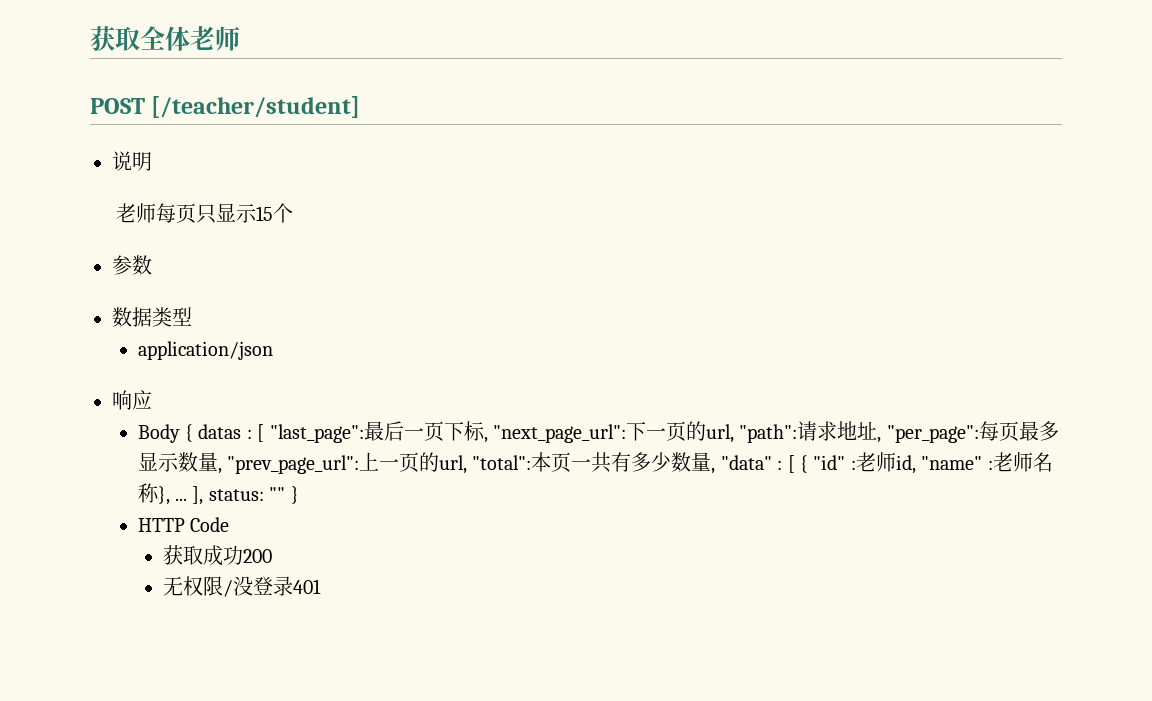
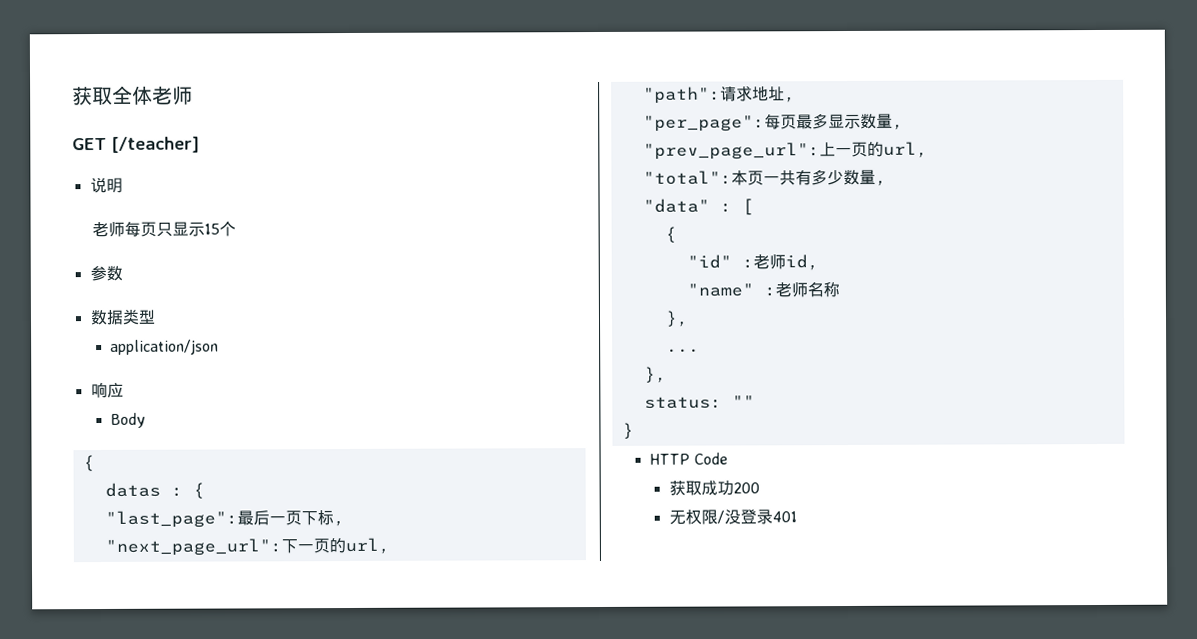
[90,96,361,118] POST [/teacher/student] -> [72,136,200,153] GET [/teacher]
[184,424,193,442] { -> [82,455,95,472] // { //
[257,424,265,442] [ -> [192,482,205,499] { //
(488, 440) none -> (345, 523) //
(734, 433) none -> (390, 546) //
(882, 440) none -> (796, 99) //
(222, 471) none -> (904, 126) //
(467, 464) none -> (928, 149) //
(716, 471) none -> (887, 182) //
[799,455,808,473] { -> [664,226,677,243] // { //
(916, 464) none -> (819, 262) //
[157,486,170,505] }, -> [664,310,689,327] // }, //
[192,486,204,505] ], -> [643,366,667,383] // }, //
(286, 494) none -> (755, 401) //

